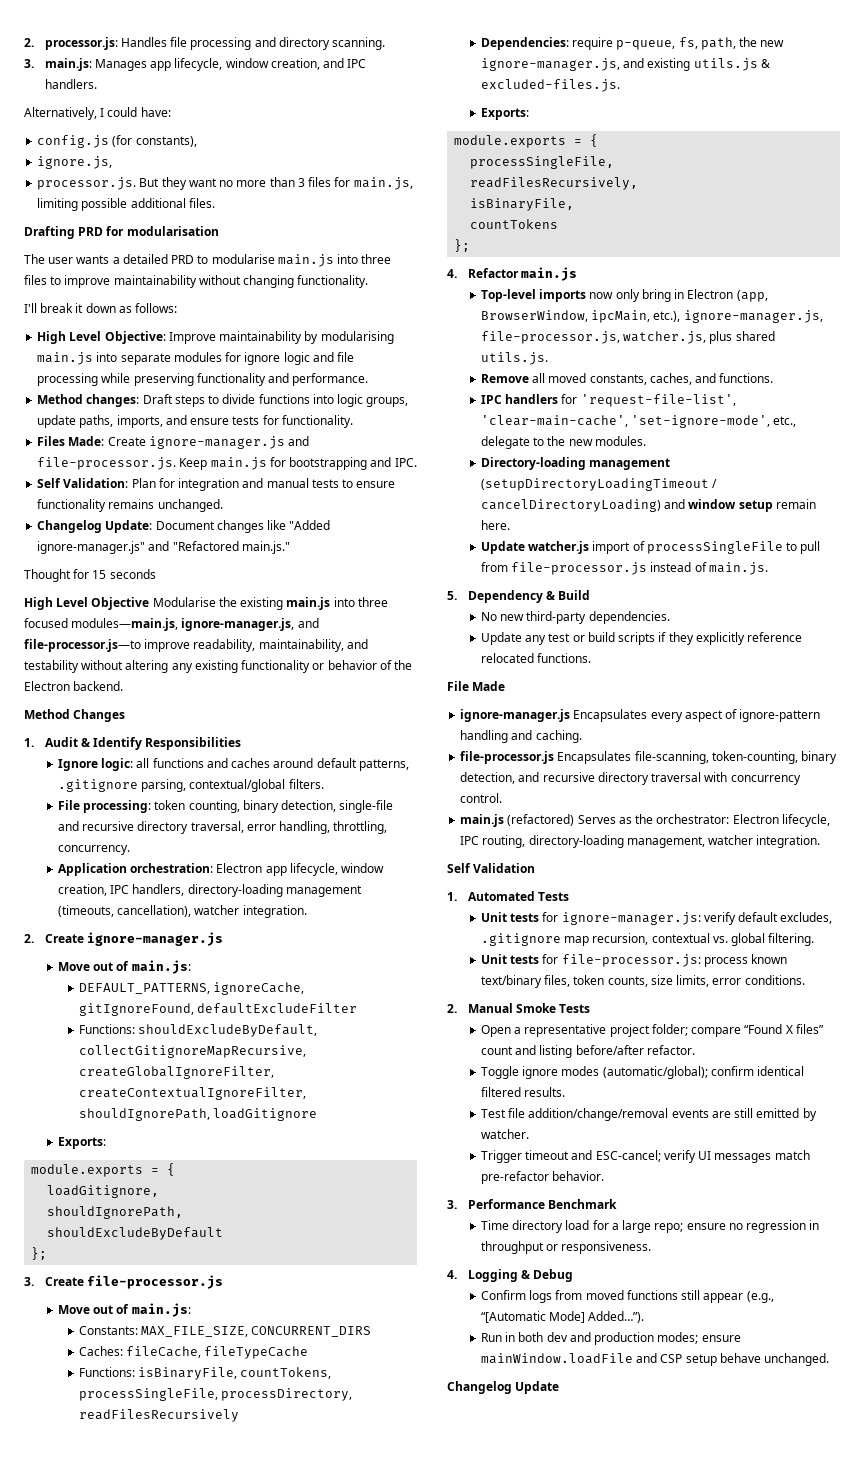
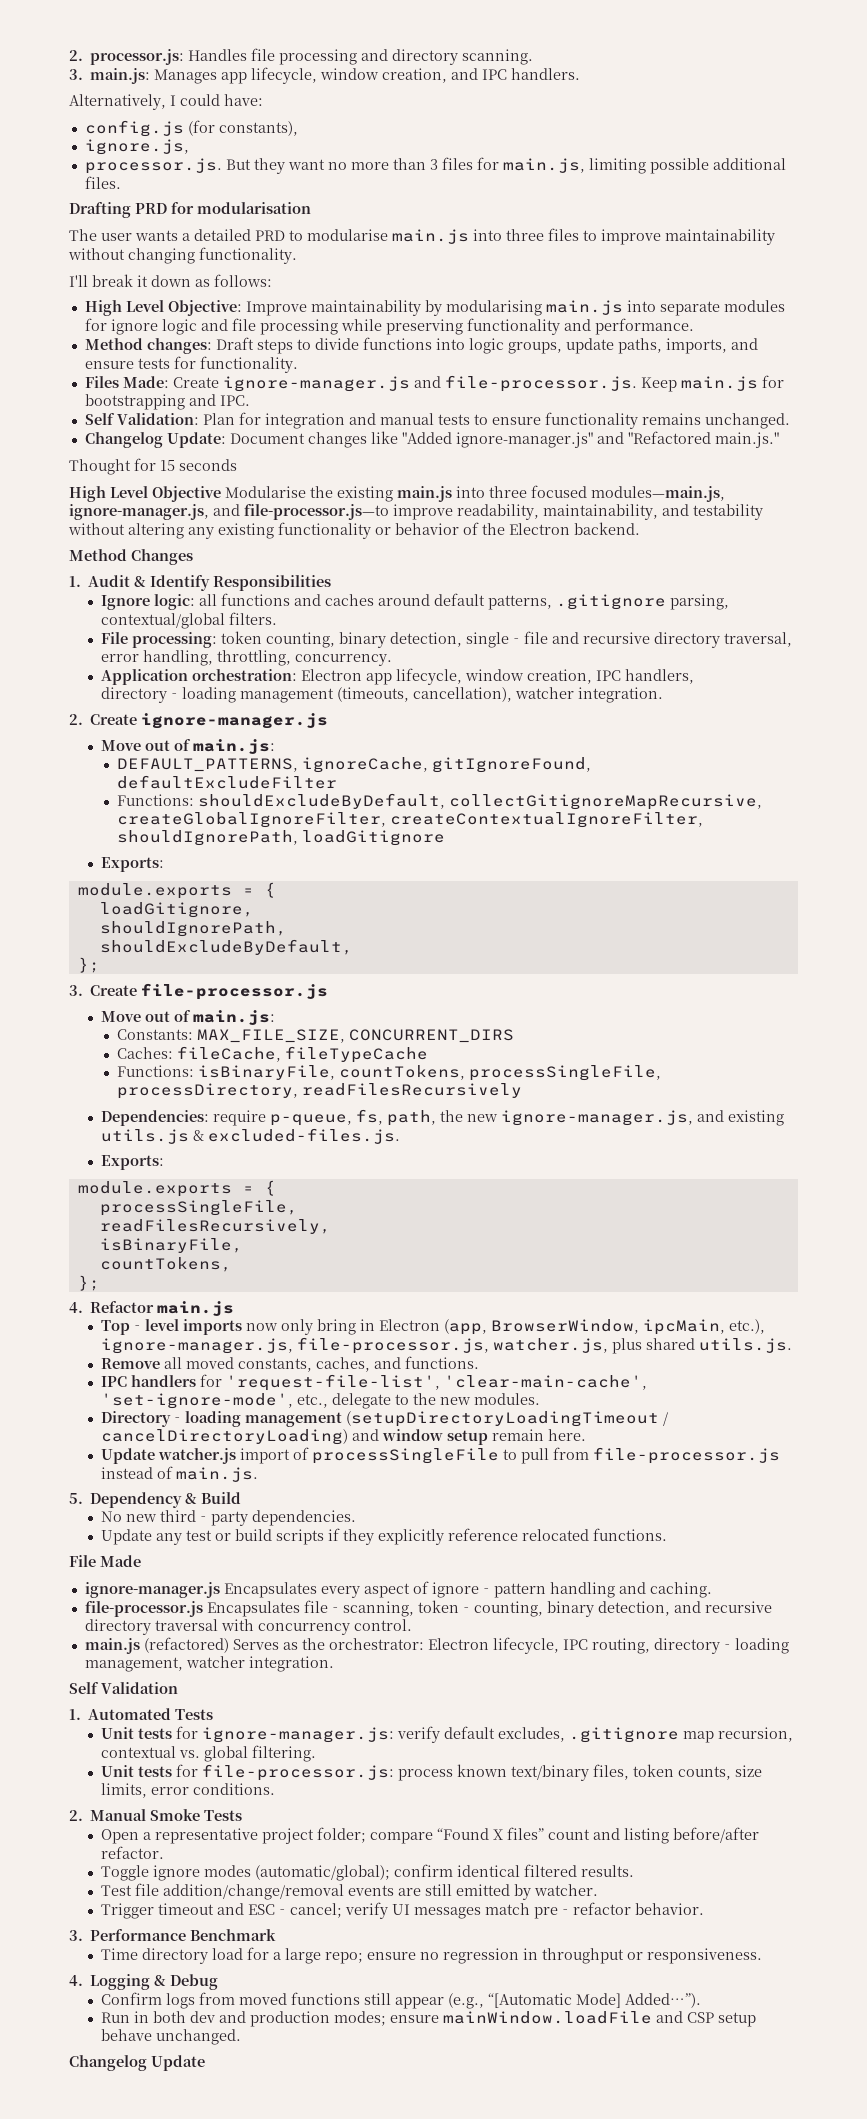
[47,1227,224,1240] shouldExcludeByDefault -> [99,939,353,955] shouldExcludeByDefault,
[470,219,559,229] countTokens -> [99,1257,232,1272] countTokens,

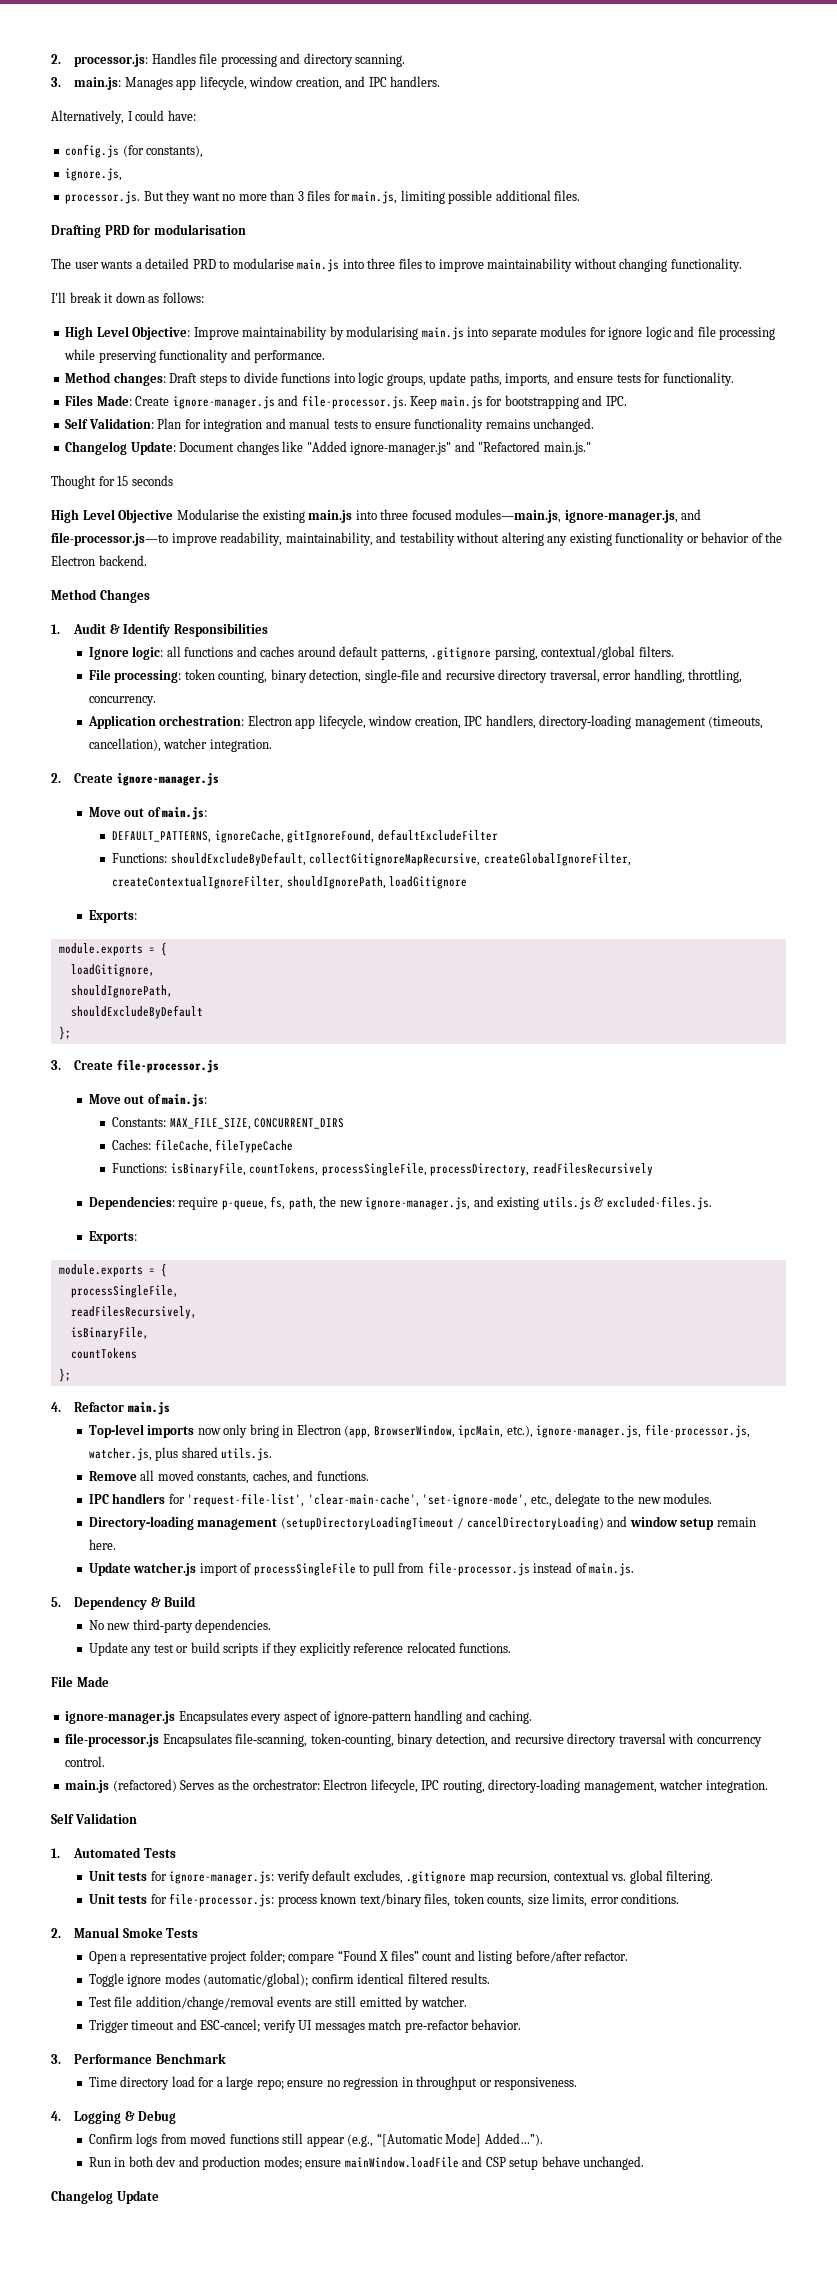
[99,939,353,955] shouldExcludeByDefault, -> [70,1005,203,1019] shouldExcludeByDefault
[99,1257,232,1272] countTokens, -> [70,1348,137,1359] countTokens

